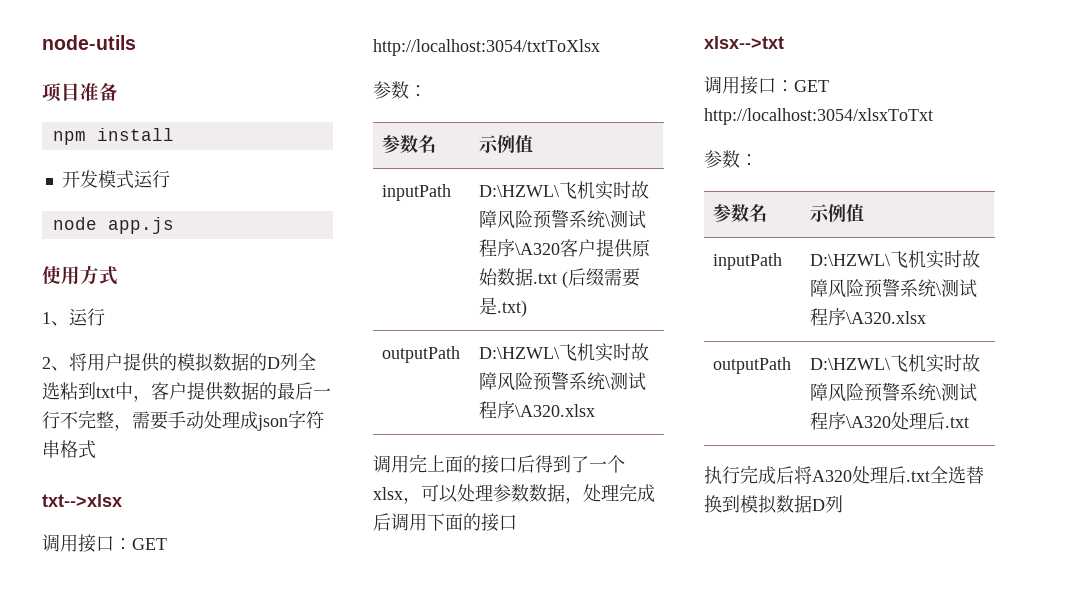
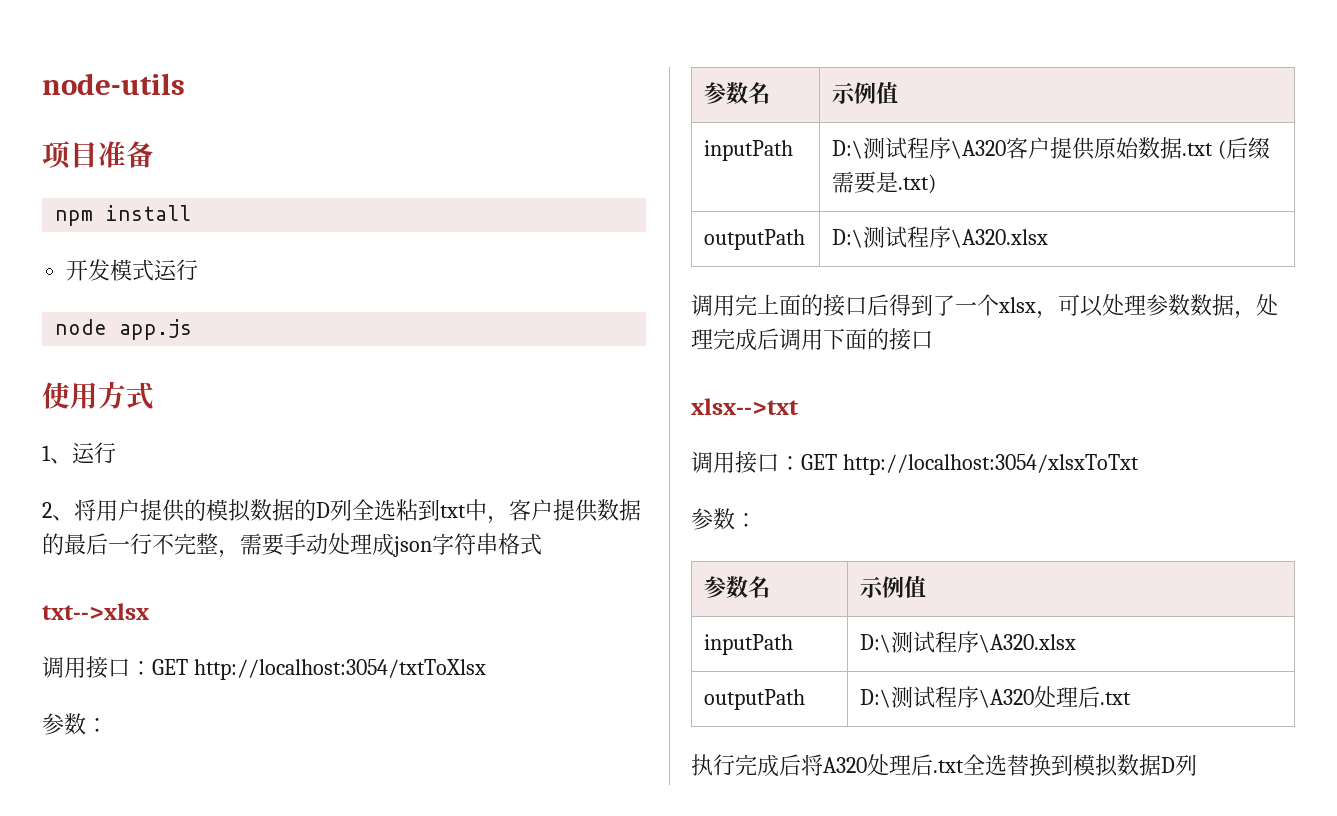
[479,181,650,200] [479,209,611,229] D:\HZWL\飞机实时故障风险预警系统\ -> [832,140,864,159] D:\
[479,343,650,362] [479,371,611,391] D:\HZWL\飞机实时故障风险预警系统\ -> [832,229,864,248] D:\
[810,250,981,269] [810,278,978,298] [810,308,927,326] [713,357,792,374] [810,354,981,373] [810,382,942,402] D:\HZWL\飞机实时故障风险预警系统\测试程序\A320.xlsx // outputPath | D:\HZWL\飞机实时故障风险预警系统\ -> [860,631,1077,653] [704,689,806,710] [860,689,892,708] D:\测试程序\A320.xlsx // outputPath | D:\

